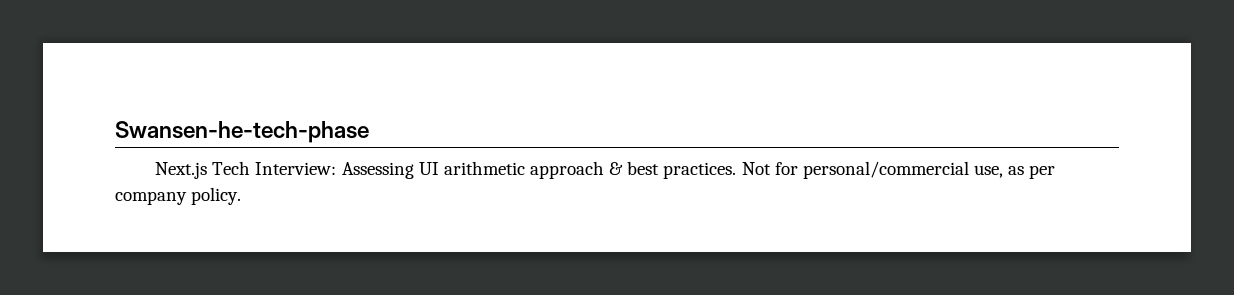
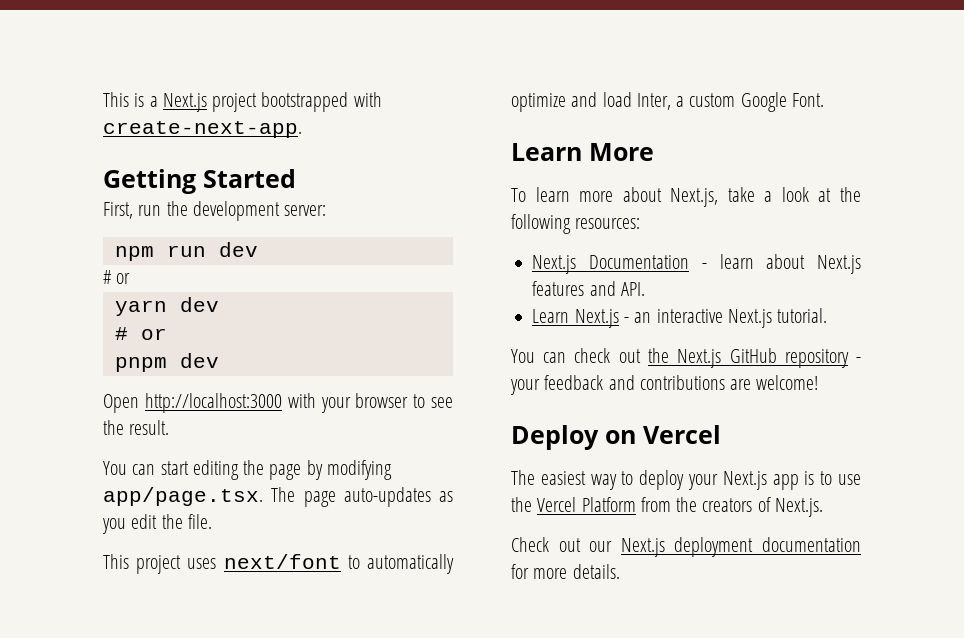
[115,121,369,143] [155,161,1056,179] [115,187,242,205] Swansen-he-tech-phase // Next.js Tech Interview: Assessing UI arithmetic approach & best practices. Not for personal/commercial use, as per company policy. -> [103,92,382,112] [103,121,302,138] [103,169,296,194] [103,201,327,221] [114,242,258,261] [103,270,131,284] [114,297,219,316] [114,327,167,340] [114,353,219,372] [103,393,453,413] [103,420,170,435] [103,460,392,480] [103,487,453,507] [102,514,212,534] [103,554,454,574] [511,92,824,112] [511,143,654,161] [511,187,861,207] [511,214,641,234] [532,254,861,274] [532,281,645,296] [532,308,828,328] [511,348,861,368] [510,375,819,395] [511,425,721,450] [511,470,861,490] [511,497,823,517] [511,537,861,557] [511,564,620,579] This is a Next.js project bootstrapped with create-next-app. // Getting Started // First, run the development server: // npm run dev // # or // yarn dev // # or // pnpm dev // Open http://localhost:3000 with your browser to see the result. // You can start editing the page by modifying app/page.tsx. The page auto-updates as you edit the file. // This project uses next/font to automatically optimize and load Inter, a custom Google Font. // Learn More // To learn more about Next.js, take a look at the following resources: // Next.js Documentation - learn about Next.js features and API. // Learn Next.js - an interactive Next.js tutorial. // You can check out the Next.js GitHub repository - your feedback and contributions are welcome! // Deploy on Vercel // The easiest way to deploy your Next.js app is to use the Vercel Platform from the creators of Next.js. // Check out our Next.js deployment documentation for more details.

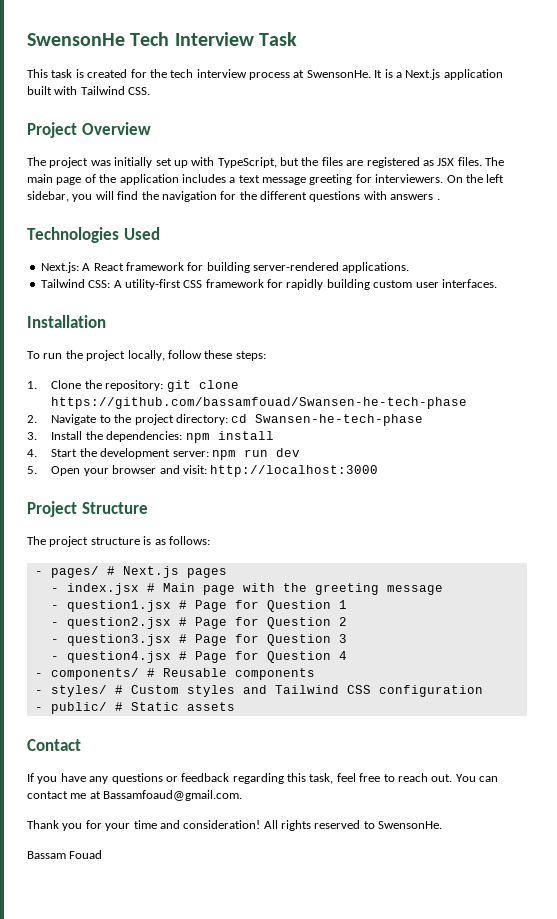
[103,92,382,112] [103,121,302,138] [103,169,296,194] [103,202,162,219] This is a Next.js project bootstrapped with create-next-app. // Getting Started // First, run -> [27,32,297,46] [27,69,503,80] [27,86,151,95] [27,122,151,138] [27,157,504,168] [27,174,505,185] [27,191,440,202] [27,227,160,243] [40,262,410,273] [40,279,497,290] [27,315,106,328] [27,350,266,361] [27,380,239,392] [51,397,468,409] [27,414,424,426] [27,431,274,443] [27,449,78,457] SwensonHe Tech Interview Task // This task is created for the tech interview process at SwensonHe. It is a Next.js application built with Tailwind CSS. // Project Overview // The project was initially set up with TypeScript, but the files are registered as JSX files. The main page of the application includes a text message greeting for interviewers. On the left sidebar, you will find the navigation for the different questions with answers . // Technologies Used // Next.js: A React framework for building server-rendered applications. // Tailwind CSS: A utility-first CSS framework for rapidly building custom user interfaces. // Installation // To run the project locally, follow these steps: // 1. Clone the repository: git clone https://github.com/bassamfouad/Swansen-he-tech-phase // 2. Navigate to the project directory: cd Swansen-he-tech-phase // 3. Install the dependencies: npm install // 4. Start
(327, 210) // -> (209, 454) none
[103,270,131,284] [114,297,219,316] [114,327,167,340] [114,353,219,372] [103,393,453,413] [103,420,170,435] [103,460,392,480] [103,487,453,507] [102,514,212,534] [103,554,454,574] [511,92,824,112] [511,143,654,161] [511,187,861,207] [511,214,641,234] [532,254,861,274] [532,281,645,296] [532,308,828,328] [511,348,861,368] [510,375,819,395] [511,425,721,450] [511,470,861,490] [511,497,823,517] [511,537,861,557] [511,564,620,579] # or // yarn dev // # or // pnpm dev // Open http://localhost:3000 with your browser to see the result. // You can start editing the page by modifying app/page.tsx. The page auto-updates as you edit the file. // This project uses next/font to automatically optimize and load Inter, a custom Google Font. // Learn More // To learn more about Next.js, take a look at the following resources: // Next.js Documentation - learn about Next.js features and API. // Learn Next.js - an interactive Next.js tutorial. // You can check out the Next.js GitHub repository - your feedback and contributions are welcome! // Deploy on Vercel // The easiest way to deploy your Next.js app is to use the Vercel Platform from the creators of Next.js. // Check out our Next.js deployment documentation for more details. -> [27,465,379,477] [27,501,148,517] [27,536,210,547] [34,566,227,578] [50,583,443,595] [50,600,347,612] [50,617,347,629] [50,634,347,646] [50,651,347,663] [34,668,315,680] [34,685,483,697] [34,702,235,714] [27,739,81,751] [27,773,498,784] [27,790,243,801] [27,820,443,831] [27,850,103,859] 5. Open your browser and visit: http://localhost:3000 // Project Structure // The project structure is as follows: // - pages/ # Next.js pages // - index.jsx # Main page with the greeting message // - question1.jsx # Page for Question 1 // - question2.jsx # Page for Question 2 // - question3.jsx # Page for Question 3 // - question4.jsx # Page for Question 4 // - components/ # Reusable components // - styles/ # Custom styles and Tailwind CSS configuration // - public/ # Static assets // Contact // If you have any questions or feedback regarding this task, feel free to reach out. You can contact me at Bassamfoaud@gmail.com. // Thank you for your time and consideration! All rights reserved to SwensonHe. // Bassam Fouad

